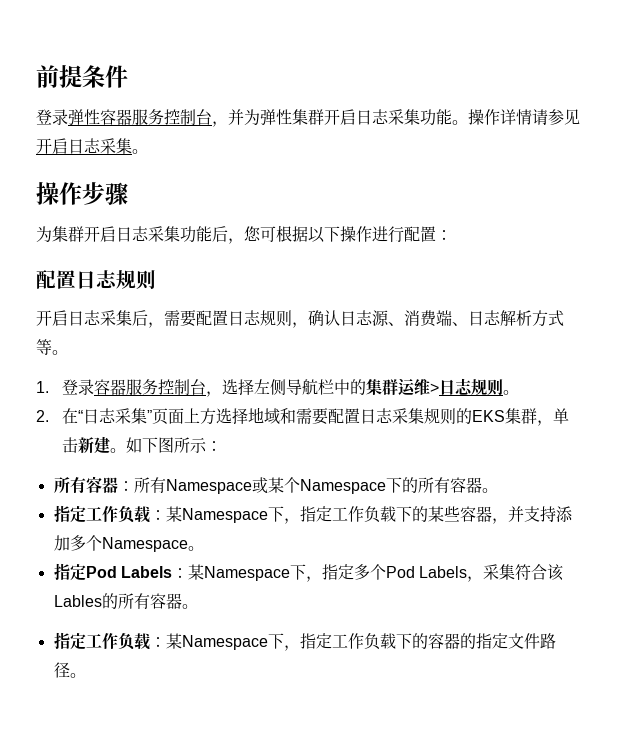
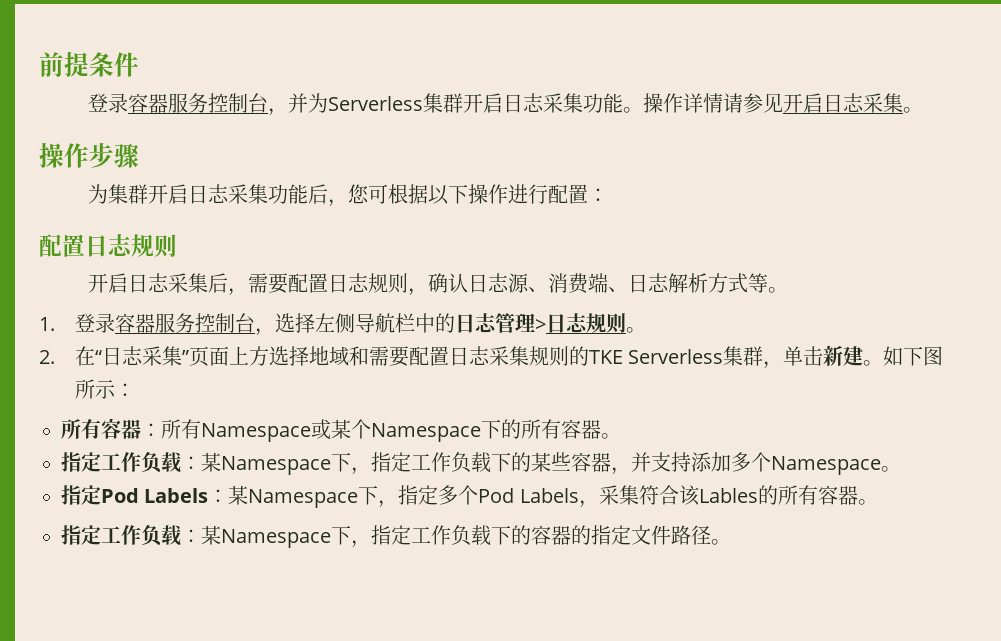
[68,109,100,125] 弹性 -> (128, 103) none
[260,109,292,125] 弹性 -> [327,96,423,111] Serverless
[365,378,430,396] 集群运维 -> [454,313,535,333] 日志管理
[471,410,505,422] EKS -> [588,349,724,364] TKE Serverless

